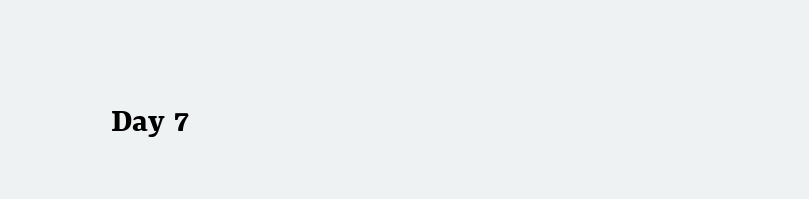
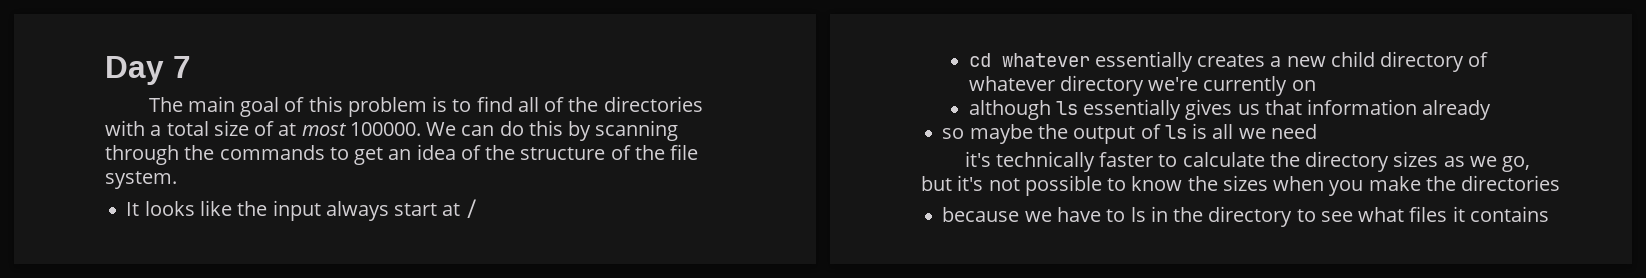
(190, 122) none -> [148,96,703,117] [105,120,679,141] [105,144,699,165] [105,171,177,189] [126,199,477,221] [968,51,1489,72] [968,75,1316,96] [968,99,1492,120] [942,123,1317,144] [964,151,1531,172] [921,175,1561,196] [942,206,1549,227] // The main goal of this problem is to find all of the directories with a total size of at most 100000. We can do this by scanning through the commands to get an idea of the structure of the file system. // It looks like the input always start at / // cd whatever essentially creates a new child directory of whatever directory we're currently on // although ls essentially gives us that information already // so maybe the output of ls is all we need // it's technically faster to calculate the directory sizes as we go, but it's not possible to know the sizes when you make the directories // because we have to ls in the directory to see what files it contains

